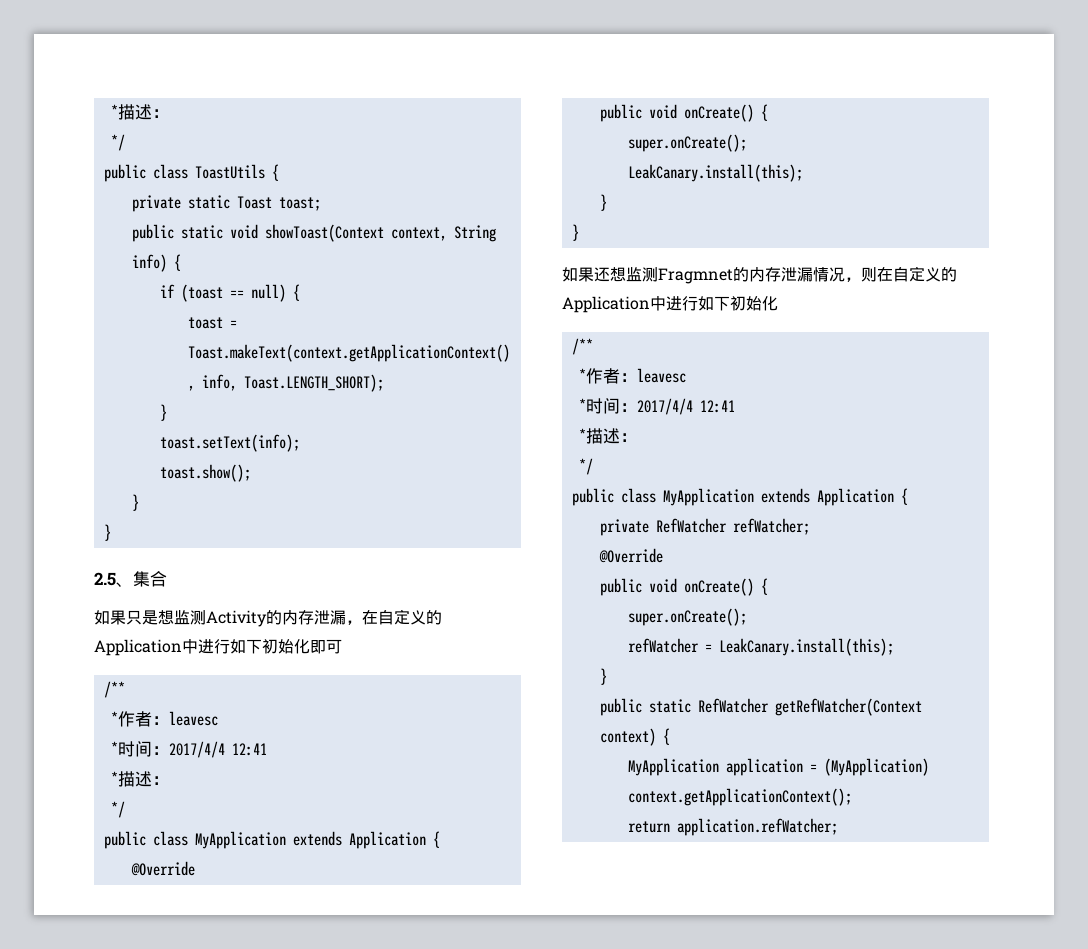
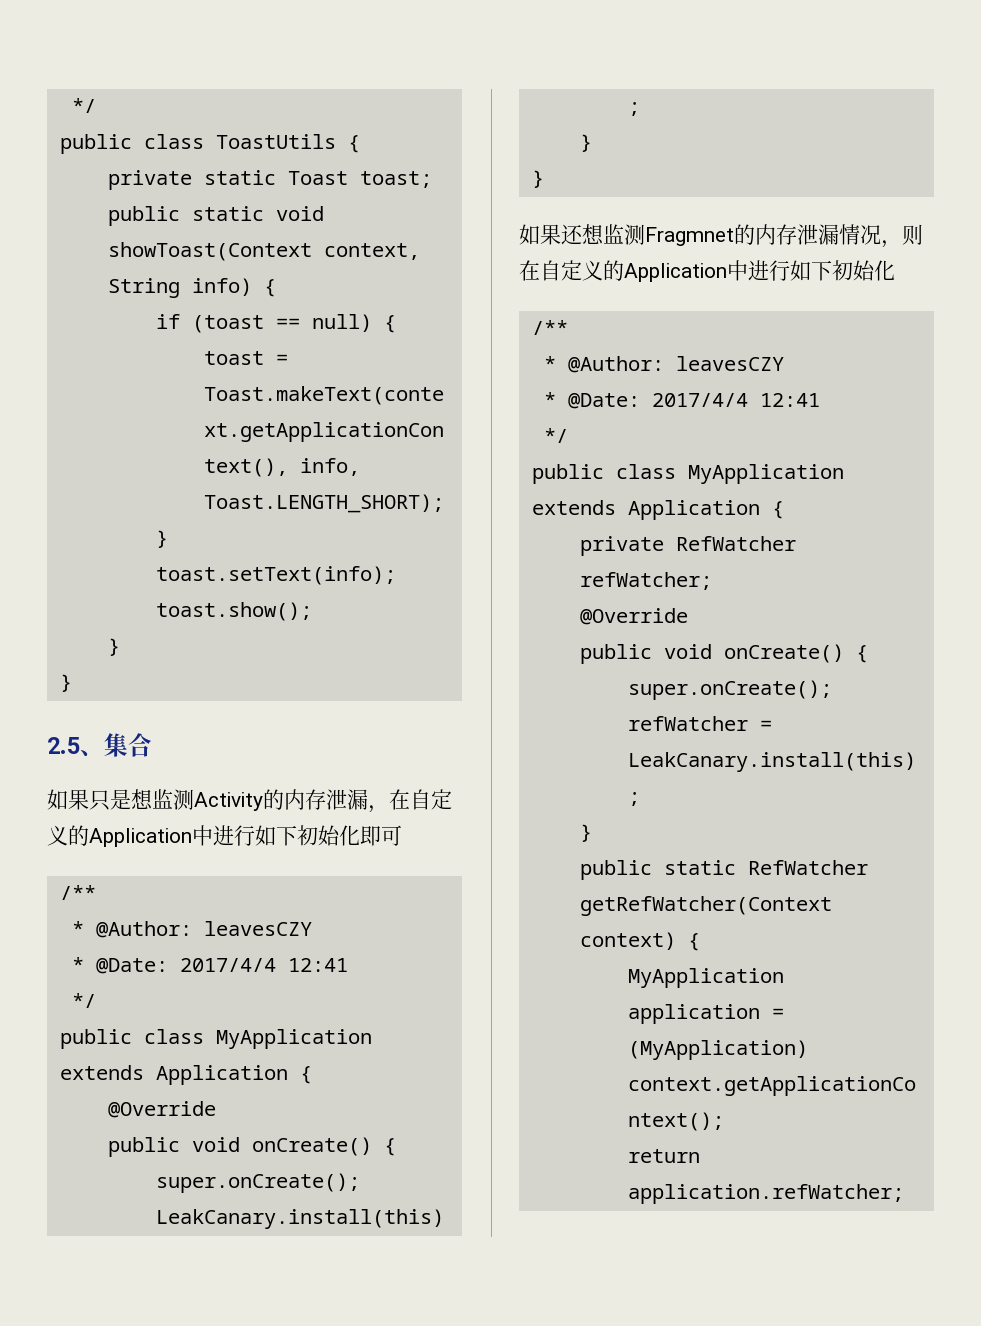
[110,104,169,120] *描述： // -> (71, 105) none
[117,711,218,727] [110,741,267,758] [110,771,169,787] 作者：leavesc // *时间：2017/4/4 12:41 // *描述： -> [95,921,312,938] [71,957,348,974] @Author: leavesCZY // * @Date: 2017/4/4 12:41
[585,368,686,384] [578,398,735,415] [578,428,637,444] 作者：leavesc // *时间：2017/4/4 12:41 // *描述： -> [567,356,784,373] [543,392,820,409] @Author: leavesCZY // * @Date: 2017/4/4 12:41

